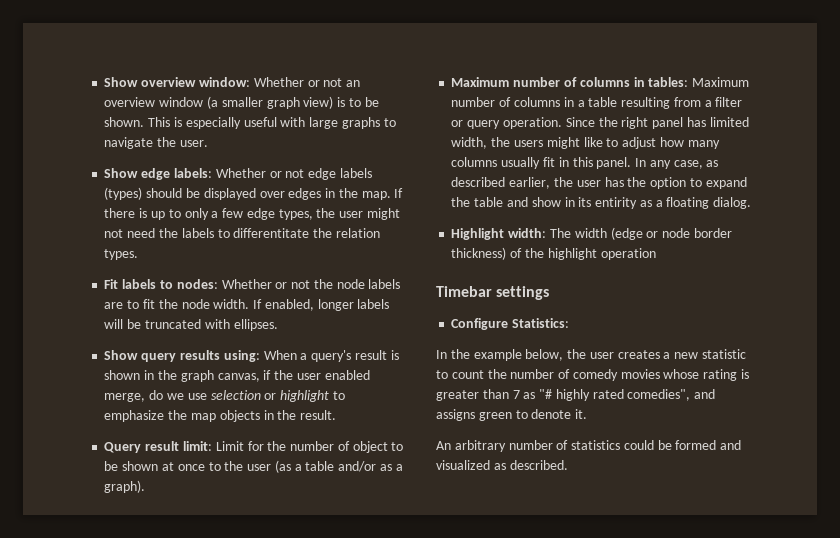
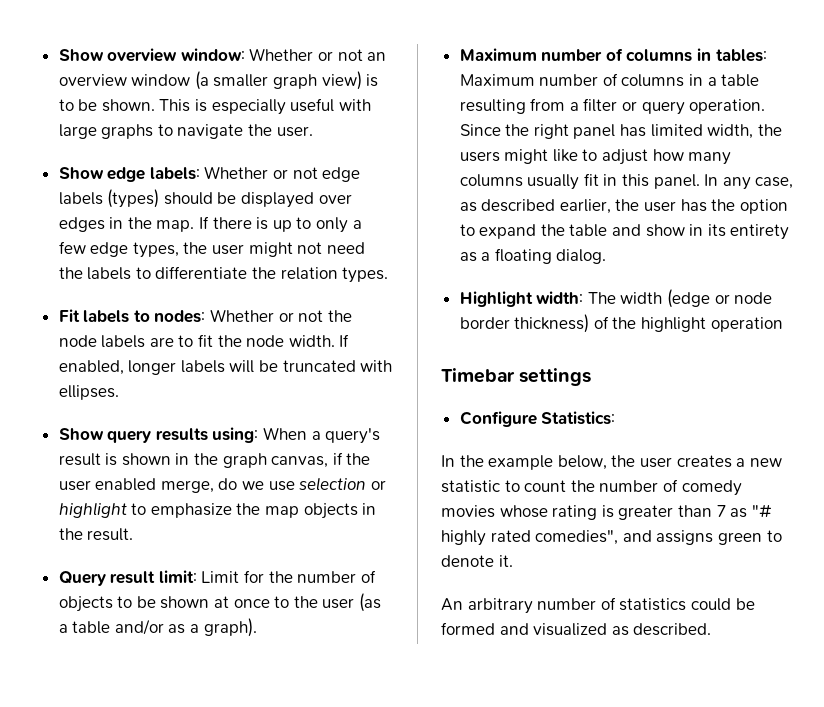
[233,228,310,238] differentitate -> [155,266,248,279] differentiate
[352,441,388,453] object -> [58,596,113,612] objects
[595,197,638,209] entirity -> [730,224,790,240] entirety

